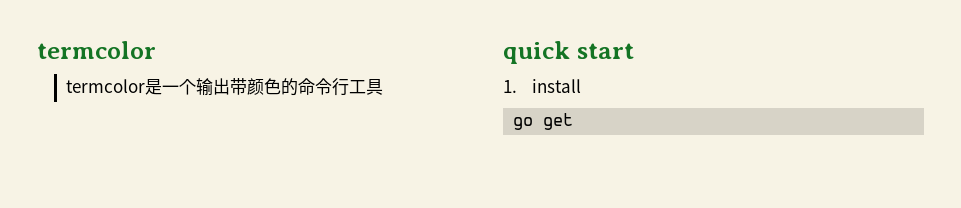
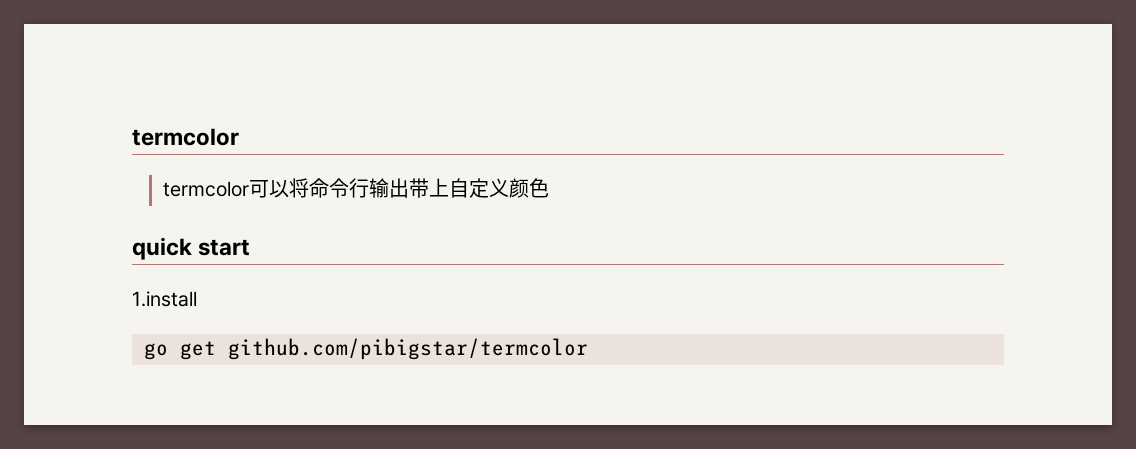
[145,78,384,96] 是一个输出带颜色的命令行工具 -> [249,178,550,198] 可以将命令行输出带上自定义颜色
[503,79,582,93] 1. install -> [132,291,197,307] 1.install
(574, 121) none -> [228,338,588,360] github.com/pibigstar/termcolor

